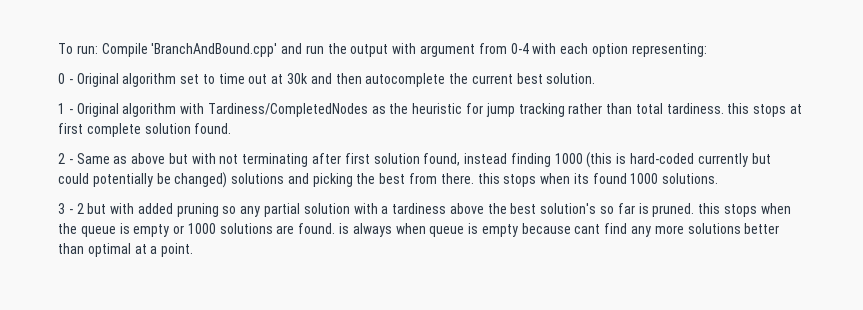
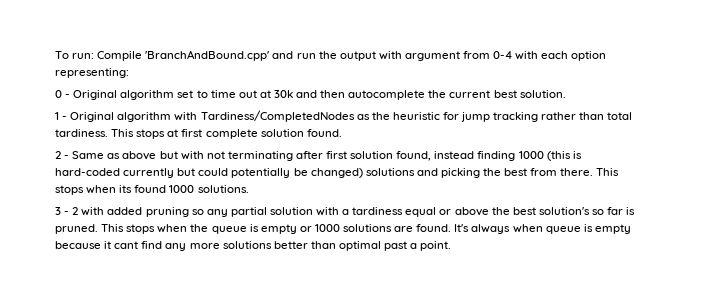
[727,103,750,114] this -> [111,129,135,137] This
[477,173,500,184] this -> [596,168,620,176] This
[87,203,107,214] but -> (79, 211) none
(447, 208) none -> [405,207,452,217] equal or
[698,203,721,214] this -> [101,224,125,232] This
[339,223,350,234] is -> [454,224,470,232] It's
(571, 228) none -> [104,241,112,249] it
[134,244,147,254] at -> [384,241,408,251] past

